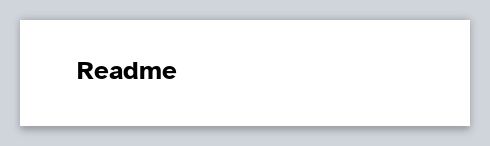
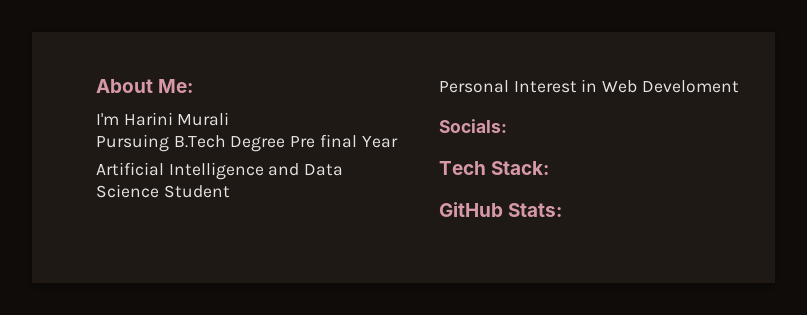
[77,62,177,79] Readme -> [96,79,194,93] [96,112,230,126] [96,134,398,152] [96,162,344,180] [96,184,230,198] [439,79,739,93] [439,119,507,133] [439,161,550,175] [439,202,563,217] About Me: // I'm Harini Murali // Pursuing B.Tech Degree Pre final Year // Artificial Intelligence and Data Science Student // Personal Interest in Web Develoment // Socials: // Tech Stack: // GitHub Stats:

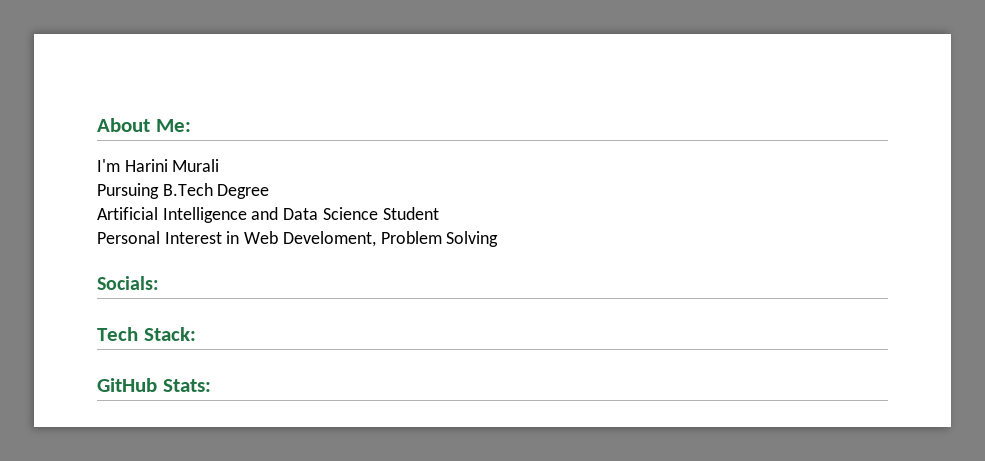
[290,134,398,148] Pre final Year -> (270, 191) none
[641,80,739,93] Develoment -> [282,231,499,247] Develoment, Problem Solving

